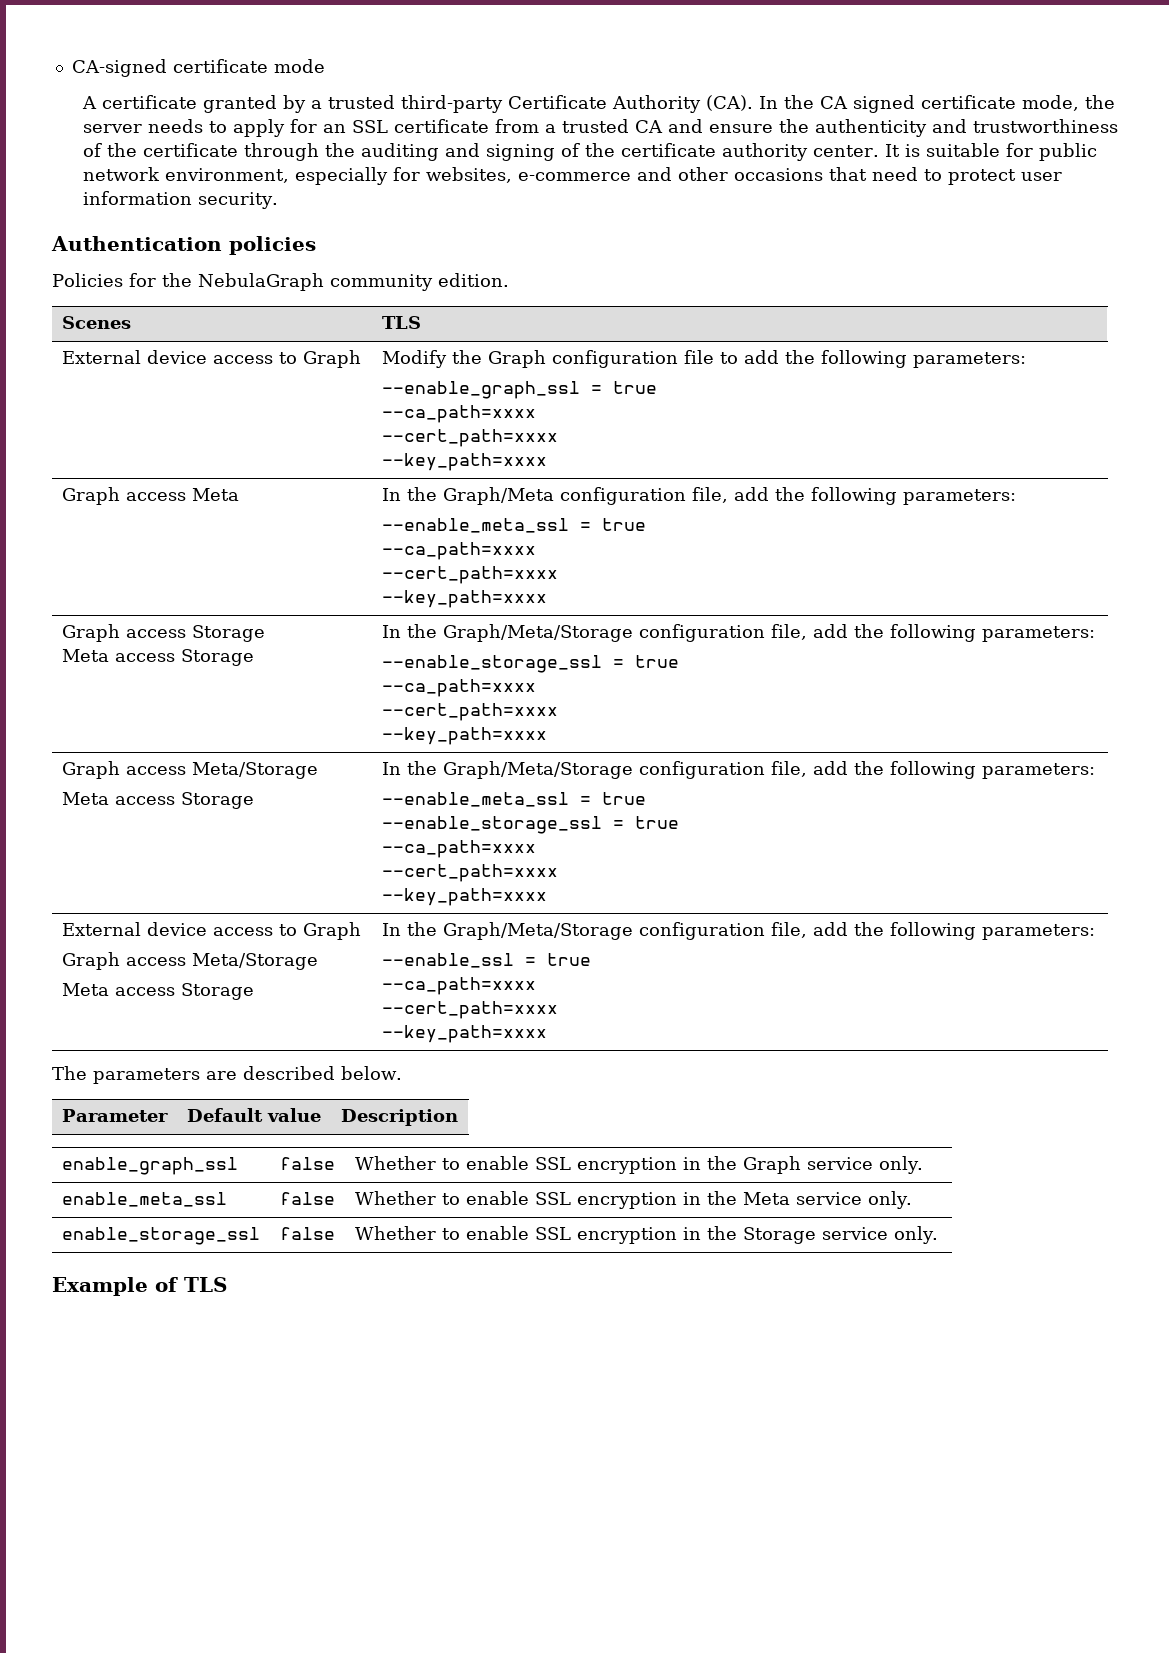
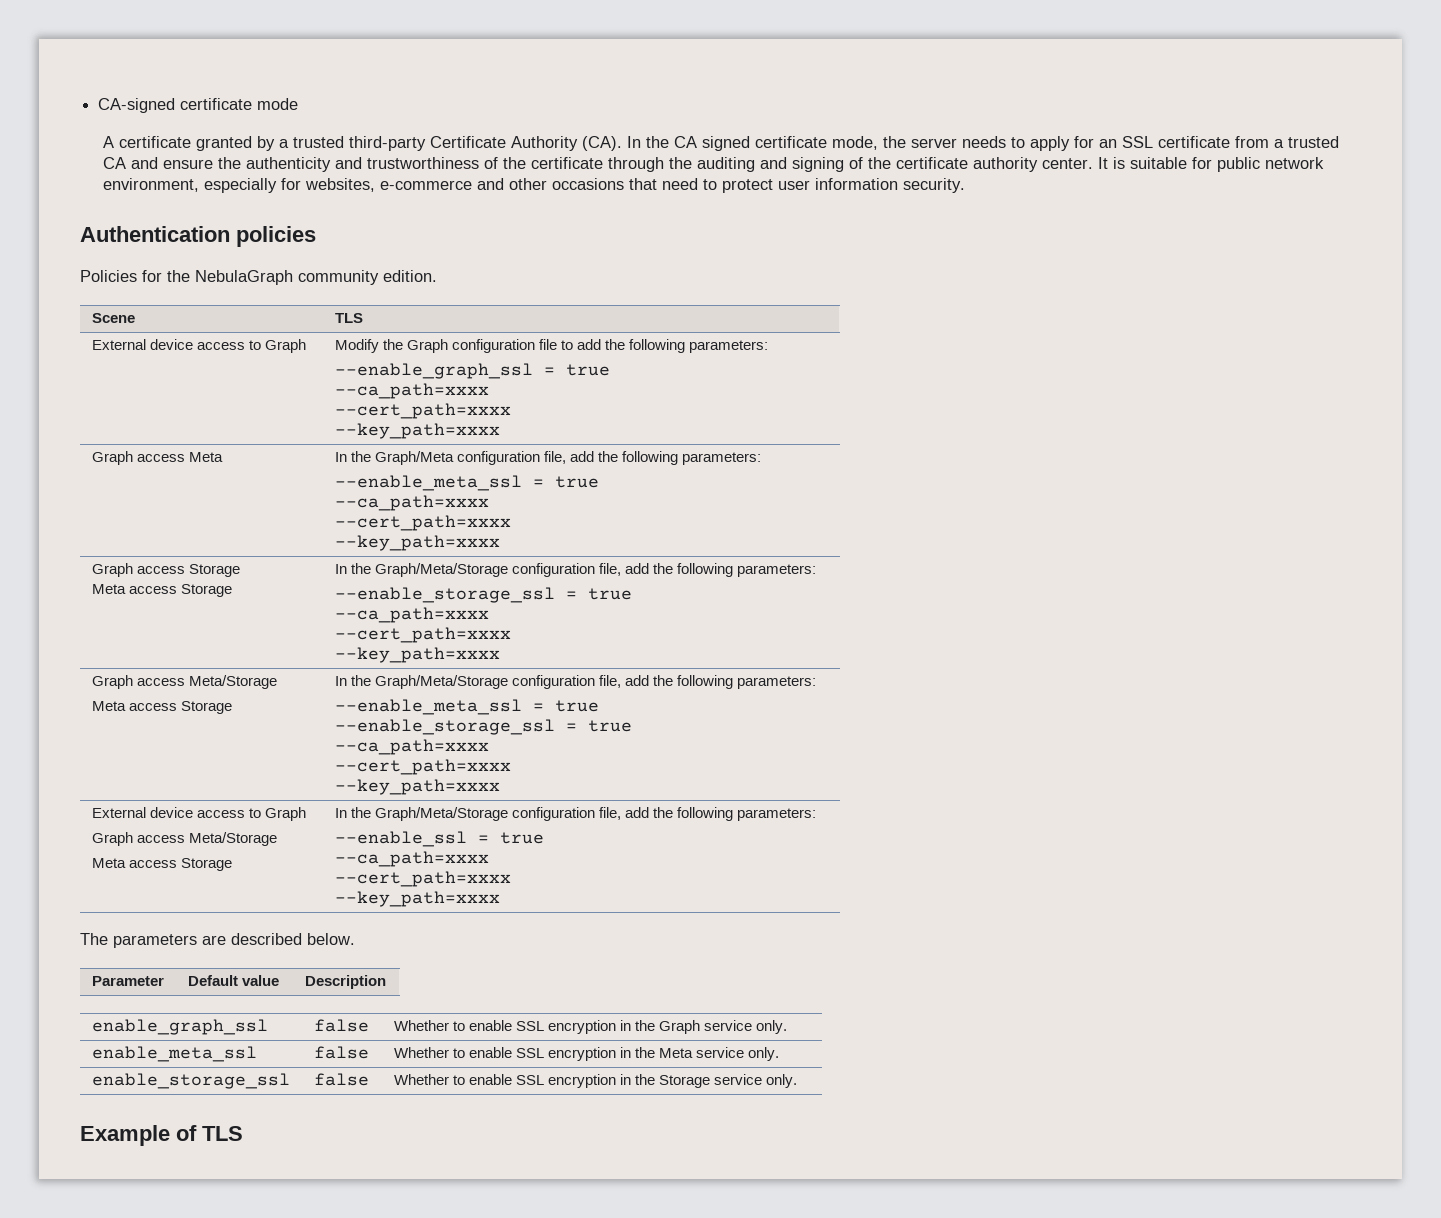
[61,316,131,329] Scenes -> [91,313,135,323] Scene

